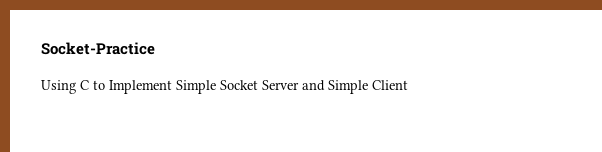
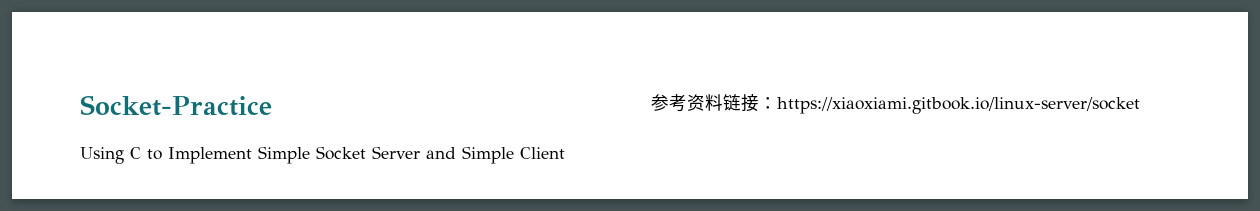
(408, 85) none -> [651,94,1140,114] // 参考资料链接：https://xiaoxiami.gitbook.io/linux-server/socket

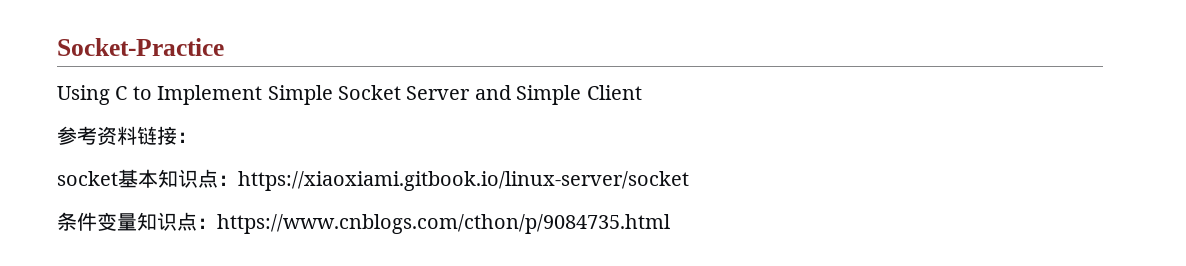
[777,97,1140,114] https://xiaoxiami.gitbook.io/linux-server/socket -> [57,169,689,191] [57,212,670,234] // socket基本知识点：https://xiaoxiami.gitbook.io/linux-server/socket // 条件变量知识点：https://www.cnblogs.com/cthon/p/9084735.html

